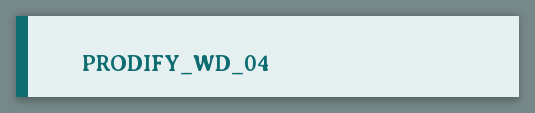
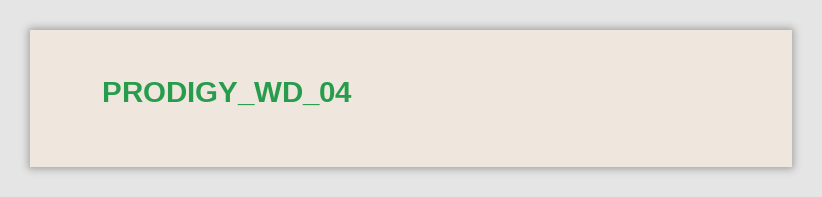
[82,55,269,75] PRODIFY_WD_04 -> [102,82,352,106] PRODIGY_WD_04

